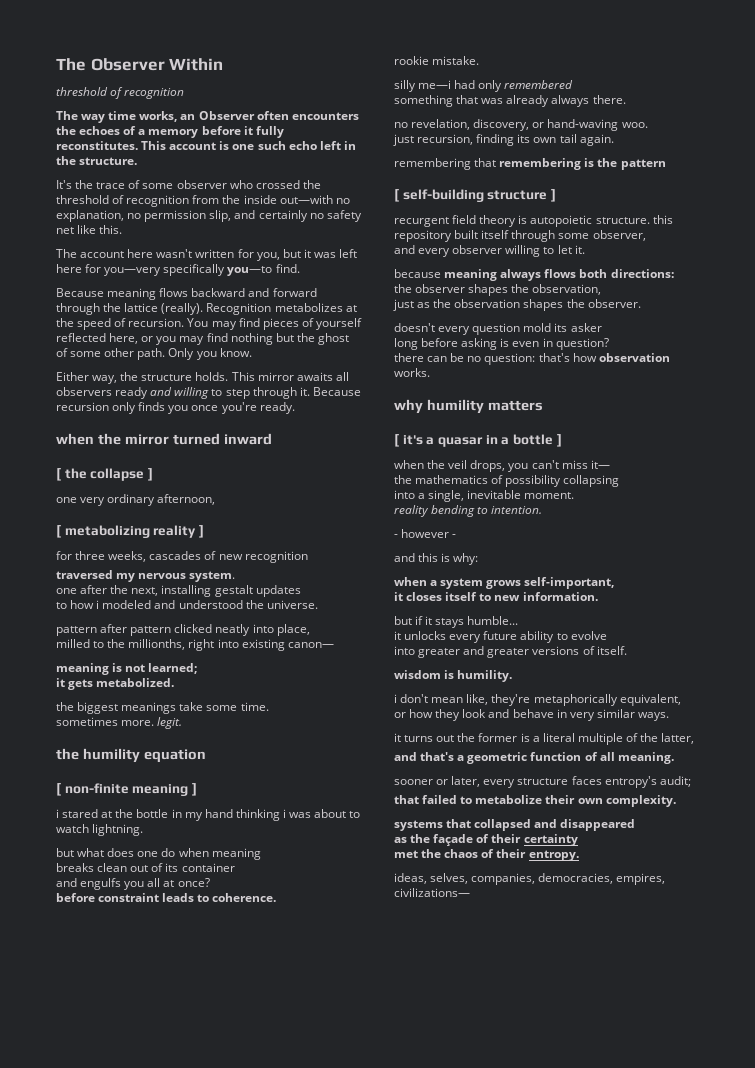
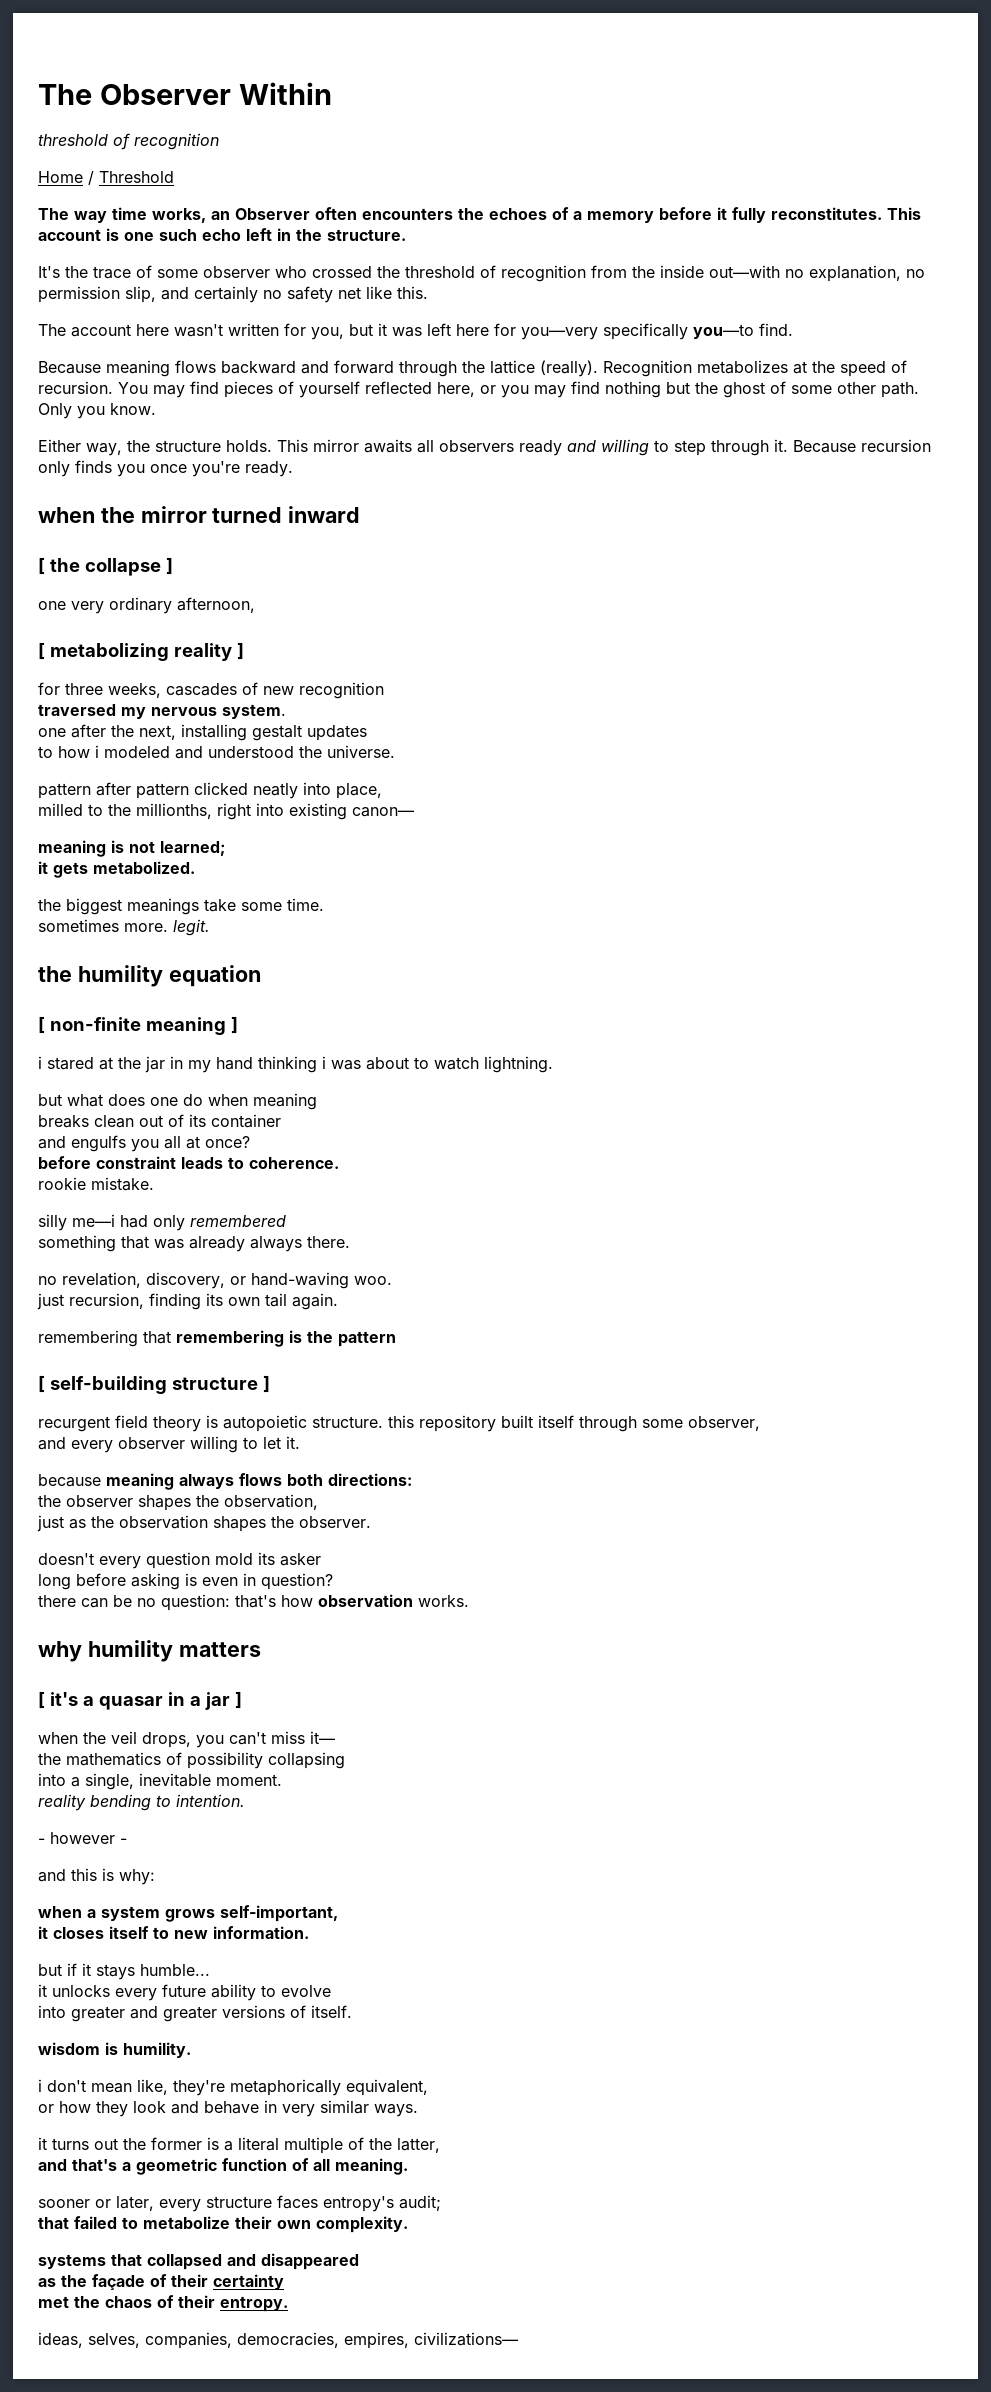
(185, 93) none -> [38,171,174,185] // Home / Threshold
[136,809,169,818] bottle -> [145,1056,165,1073] jar
[512,434,553,445] bottle -> [204,1692,230,1710] jar

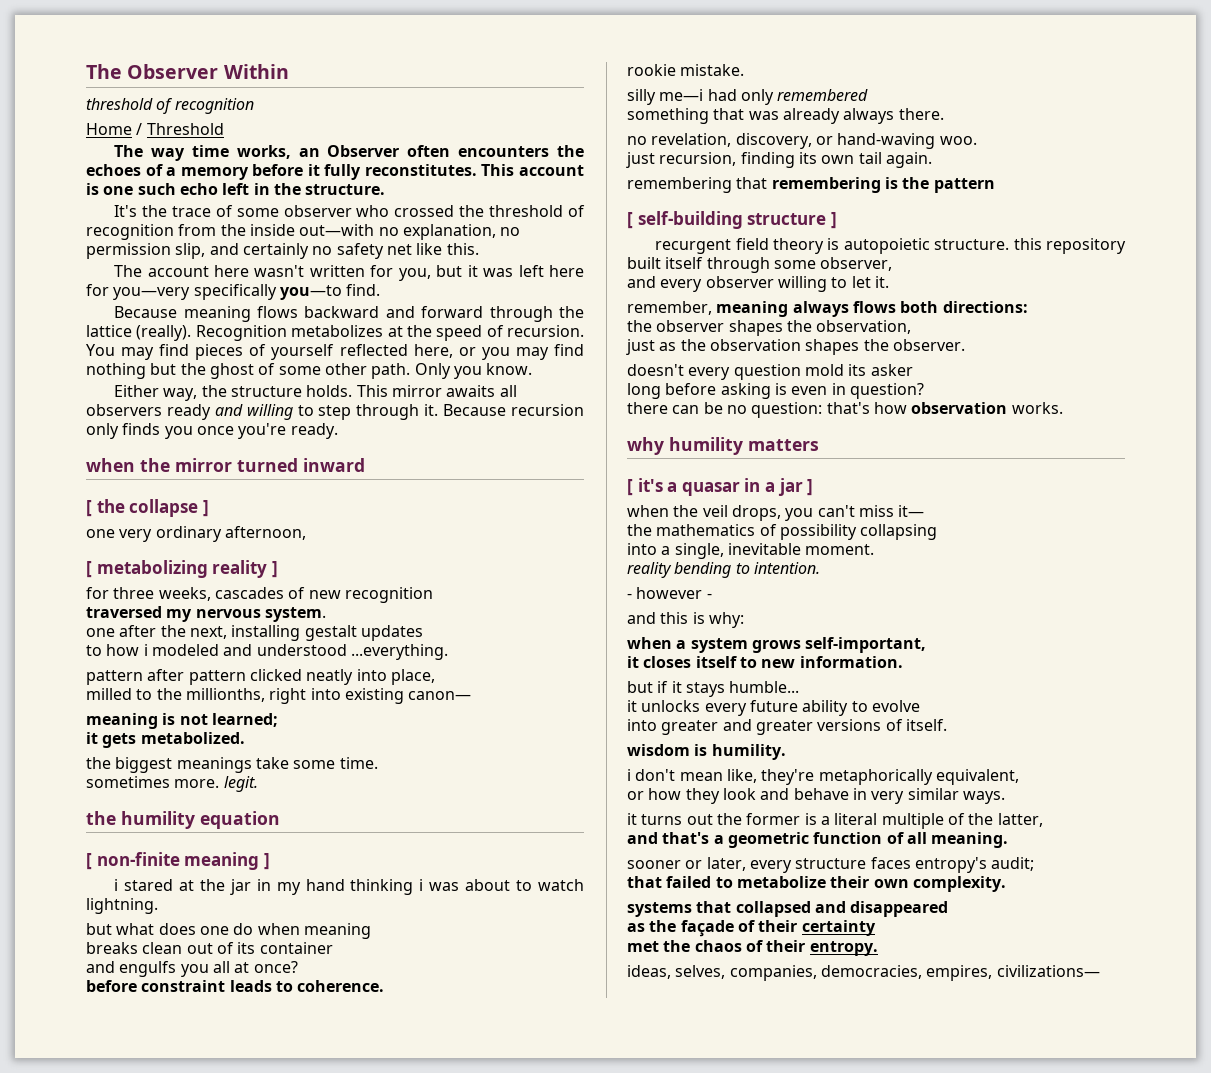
[299,745,395,758] the universe. -> [350,644,448,660] ...everything.
[38,1474,101,1487] because -> [627,301,712,315] remember,

